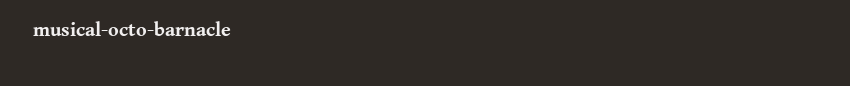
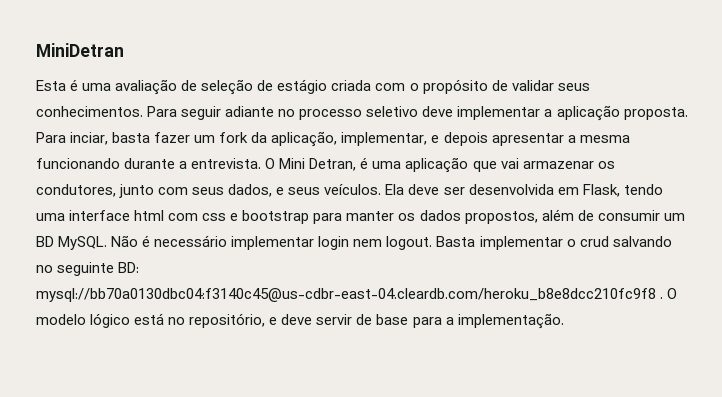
[33,21,231,36] musical-octo-barnacle -> [36,43,124,57] [36,79,590,95] [36,105,688,121] [36,131,630,147] [36,157,615,173] [36,184,663,198] [36,209,685,224] [36,235,672,250] [36,262,140,276] [36,288,678,302] [36,313,564,329] MiniDetran // Esta é uma avaliação de seleção de estágio criada com o propósito de validar seus conhecimentos. Para seguir adiante no processo seletivo deve implementar a aplicação proposta. Para inciar, basta fazer um fork da aplicação, implementar, e depois apresentar a mesma funcionando durante a entrevista. O Mini Detran, é uma aplicação que vai armazenar os condutores, junto com seus dados, e seus veículos. Ela deve ser desenvolvida em Flask, tendo uma interface html com css e bootstrap para manter os dados propostos, além de consumir um BD MySQL. Não é necessário implementar login nem logout. Basta implementar o crud salvando no seguinte BD: mysql://bb70a0130dbc04:f3140c45@us-cdbr-east-04.cleardb.com/heroku_b8e8dcc210fc9f8 . O modelo lógico está no repositório, e deve servir de base para a implementação.

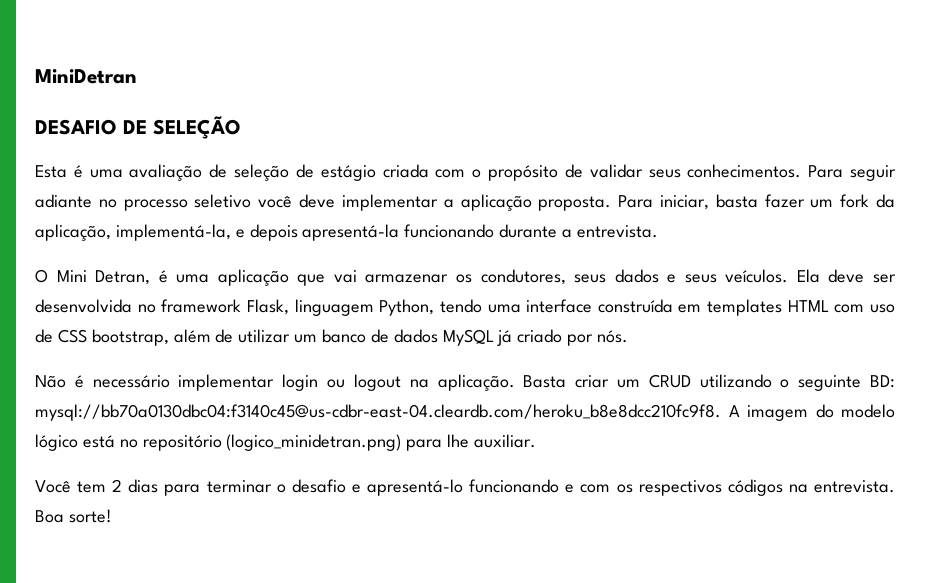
(124, 50) none -> [35,116,241,139] // DESAFIO DE SELEÇÃO
(419, 111) none -> [258,195,293,208] você
[70,132,109,145] inciar, -> [659,195,709,210] iniciar,
[341,132,428,146] implementar, -> [115,224,231,241] implementá-la,
[491,133,630,146] apresentar a mesma -> [302,224,400,241] apresentá-la
(262, 163) none -> (658, 231) //
[119,184,273,198] junto com seus dados, -> [574,269,659,283] seus dados
[557,184,663,197] [36,209,685,224] [36,236,108,250] em Flask, tendo uma interface html com css e bootstrap para manter os dados propostos, além de consumir um BD MySQL. -> [137,299,895,316] [35,329,629,346] no framework Flask, linguagem Python, tendo uma interface construída em templates HTML com uso de CSS bootstrap, além de utilizar um banco de dados MySQL já criado por nós. //
[353,236,672,250] [36,262,140,276] [36,288,678,302] [36,313,564,329] nem logout. Basta implementar o crud salvando no seguinte BD: mysql://bb70a0130dbc04:f3140c45@us-cdbr-east-04.cleardb.com/heroku_b8e8dcc210fc9f8 . O modelo lógico está no repositório, e deve servir de base para a implementação. -> [327,374,895,391] [35,404,895,421] [35,434,537,451] [35,479,896,496] [35,509,112,523] ou logout na aplicação. Basta criar um CRUD utilizando o seguinte BD: mysql://bb70a0130dbc04:f3140c45@us-cdbr-east-04.cleardb.com/heroku_b8e8dcc210fc9f8. A imagem do modelo lógico está no repositório (logico_minidetran.png) para lhe auxiliar. // Você tem 2 dias para terminar o desafio e apresentá-lo funcionando e com os respectivos códigos na entrevista. Boa sorte!

